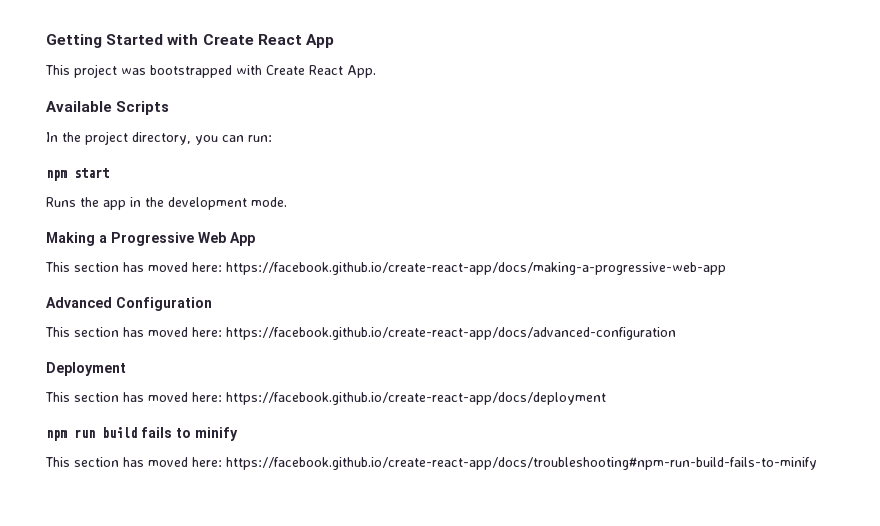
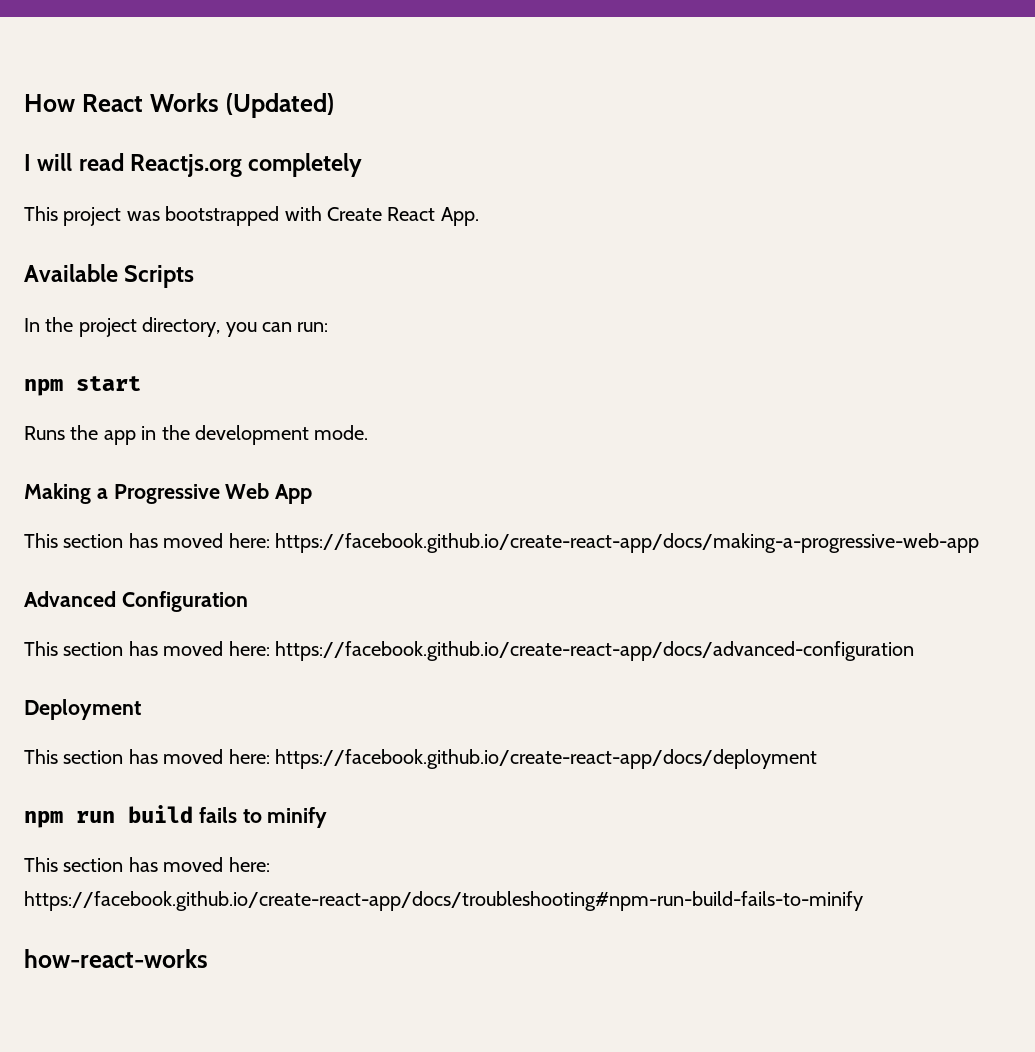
[46,34,334,48] Getting Started with Create React App -> [24,93,335,118] [24,153,363,177] How React Works (Updated) // I will read Reactjs.org completely
(817, 463) none -> [24,949,208,968] // how-react-works

